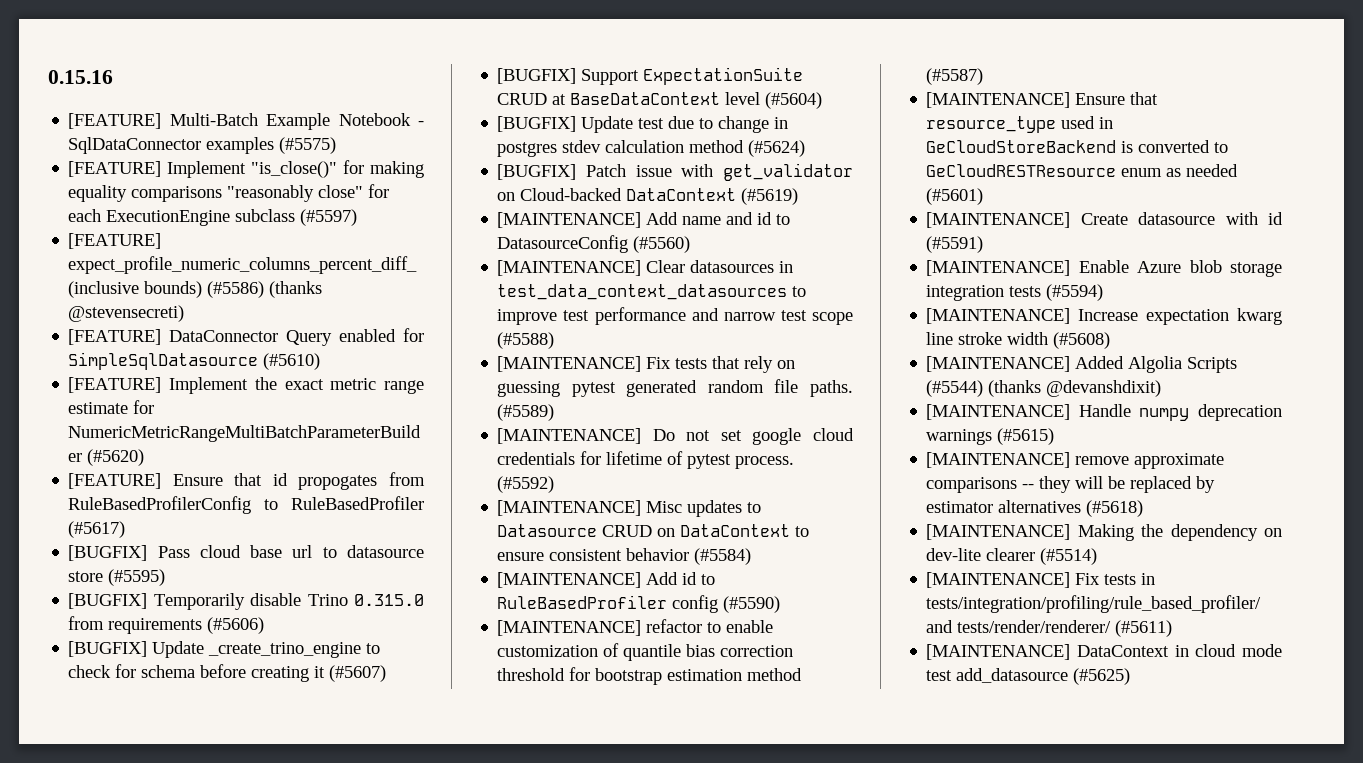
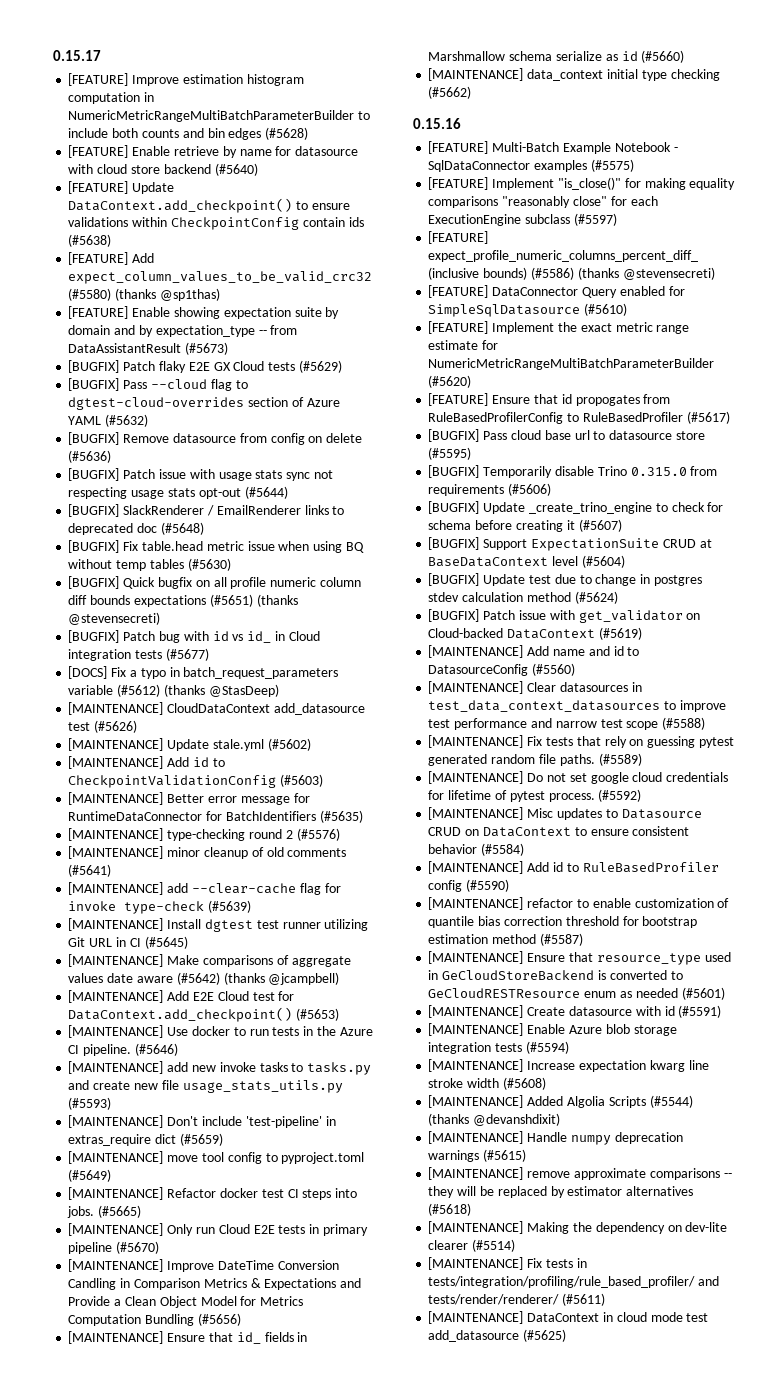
(48, 77) none -> [53,50,101,61] [68,73,304,86] [68,92,155,104] [68,110,371,122] [68,127,309,140] [68,145,359,158] [68,163,258,176] [68,181,175,194] [68,198,350,213] [68,217,364,230] [68,234,112,247] [68,252,155,265] [68,271,373,284] [68,288,220,301] [68,306,340,319] [68,325,298,337] [68,342,229,355] [68,360,342,373] [68,378,248,391] [68,397,340,410] [68,414,149,427] [68,432,363,445] [68,450,112,463] [68,468,333,481] [68,486,288,499] [68,504,345,517] [68,522,204,535] [68,540,364,553] [68,558,231,571] [68,576,361,589] [68,594,298,607] [68,612,161,625] [68,630,320,643] [68,648,209,661] [68,666,339,679] [68,684,279,697] [68,702,365,715] [68,720,138,733] [68,738,311,751] [68,756,225,769] [68,774,324,788] [68,792,310,805] [68,810,363,823] [68,828,340,841] [68,846,347,859] [68,864,112,877] [68,882,341,895] [68,900,252,914] [68,918,369,932] [68,936,188,949] [68,954,351,967] [68,972,340,985] [68,990,295,1003] [68,1007,340,1022] [68,1025,373,1038] [68,1043,178,1056] [68,1061,372,1075] [68,1080,343,1093] [68,1097,112,1110] [68,1115,336,1128] [68,1133,223,1146] [68,1151,365,1164] [68,1169,112,1182] [68,1187,358,1200] [67,1205,142,1218] [68,1223,368,1236] [68,1241,160,1254] [68,1259,339,1272] [68,1278,362,1290] [68,1296,304,1308] [68,1313,241,1326] [68,1331,308,1344] [428,50,685,63] [428,68,720,81] [428,86,472,99] 0.15.17 // [FEATURE] Improve estimation histogram computation in NumericMetricRangeMultiBatchParameterBuilder to include both counts and bin edges (#5628) // [FEATURE] Enable retrieve by name for datasource with cloud store backend (#5640) // [FEATURE] Update DataContext.add_checkpoint() to ensure validations within CheckpointConfig contain ids (#5638) // [FEATURE] Add expect_column_values_to_be_valid_crc32 (#5580) (thanks @sp1thas) // [FEATURE] Enable showing expectation suite by domain and by expectation_type -- from DataAssistantResult (#5673) // [BUGFIX] Patch flaky E2E GX Cloud tests (#5629) // [BUGFIX] Pass --cloud flag to dgtest-cloud-overrides section of Azure YAML (#5632) // [BUGFIX] Remove datasource from config on delete (#5636) // [BUGFIX] Patch issue with usage stats sync not respecting usage stats opt-out (#5644) // [BUGFIX] SlackRenderer / EmailRenderer links to deprecated doc (#5648) // [BUGFIX] Fix table.head metric issue when using BQ without temp tables (#5630) // [BUGFIX] Quick bugfix on all profile numeric column diff bounds expectations (#5651) (thanks @stevensecreti) // [BUGFIX] Patch bug with id vs id_ in Cloud integration tests (#5677) // [DOCS] Fix a typo in batch_request_parameters variable (#5612) (thanks @StasDeep) // [MAINTENANCE] CloudDataContext add_datasource test (#5626) // [MAINTENANCE] Update stale.yml (#5602) // [MAINTENANCE] Add id to CheckpointValidationConfig (#5603) // [MAINTENANCE] Better error message for RuntimeDataConnector for BatchIdentifiers (#5635) // [MAINTENANCE] type-checking round 2 (#5576) // [MAINTENANCE] minor cleanup of old comments (#5641) // [MAINTENANCE] add --clear-cache flag for invoke type-check (#5639) // [MAINTENANCE] Install dgtest test runner utilizing Git URL in CI (#5645) // [MAINTENANCE] Make comparisons of aggregate values date aware (#5642) (thanks @jcampbell) // [MAINTENANCE] Add E2E Cloud test for DataContext.add_checkpoint() (#5653) // [MAINTENANCE] Use docker to run tests in the Azure CI pipeline. (#5646) // [MAINTENANCE] add new invoke tasks to tasks.py and create new file usage_stats_utils.py (#5593) // [MAINTENANCE] Don't include 'test-pipeline' in extras_require dict (#5659) // [MAINTENANCE] move tool config to pyproject.toml (#5649) // [MAINTENANCE] Refactor docker test CI steps into jobs. (#5665) // [MAINTENANCE] Only run Cloud E2E tests in primary pipeline (#5670) // [MAINTENANCE] Improve DateTime Conversion Candling in Comparison Metrics & Expectations and Provide a Clean Object Model for Metrics Computation Bundling (#5656) // [MAINTENANCE] Ensure that id_ fields in Marshmallow schema serialize as id (#5660) // [MAINTENANCE] data_context initial type checking (#5662) //

